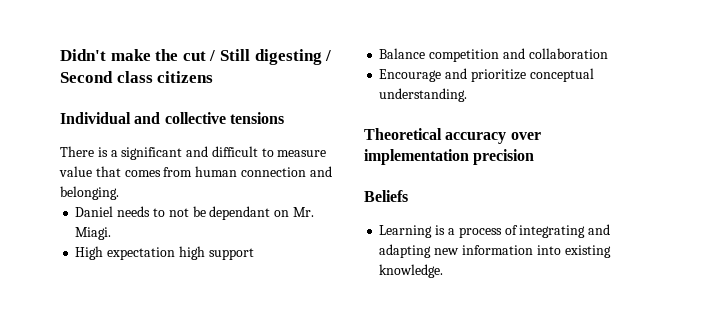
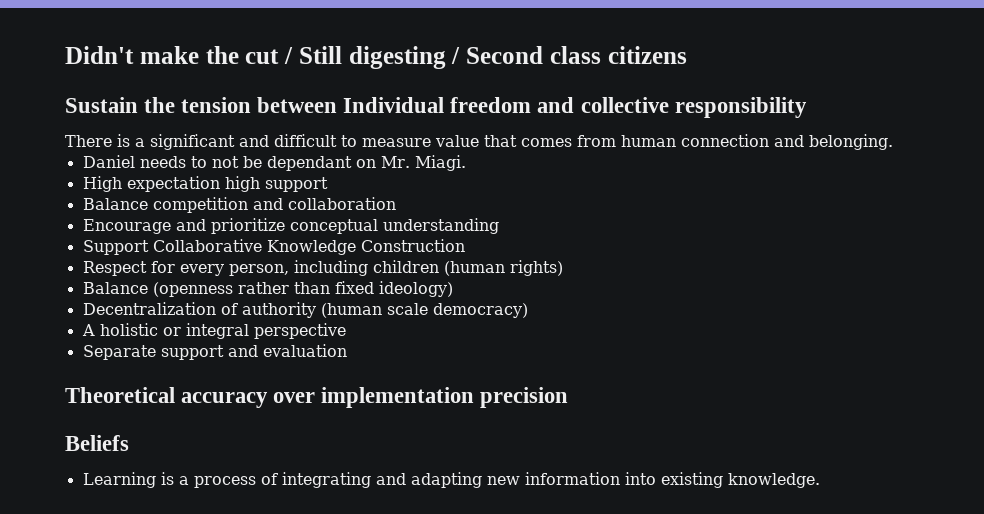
[60,112,131,124] Individual -> [65,97,532,113] Sustain the tension between Individual freedom
[229,112,284,124] tensions -> [674,97,807,118] responsibility
[379,88,468,102] understanding. -> [382,218,499,234] [82,239,465,255] [82,260,563,276] [82,281,453,297] [82,302,528,318] [81,323,346,339] [82,344,347,360] understanding // Support Collaborative Knowledge Construction // Respect for every person, including children (human rights) // Balance (openness rather than fixed ideology) // Decentralization of authority (human scale democracy) // A holistic or integral perspective // Separate support and evaluation

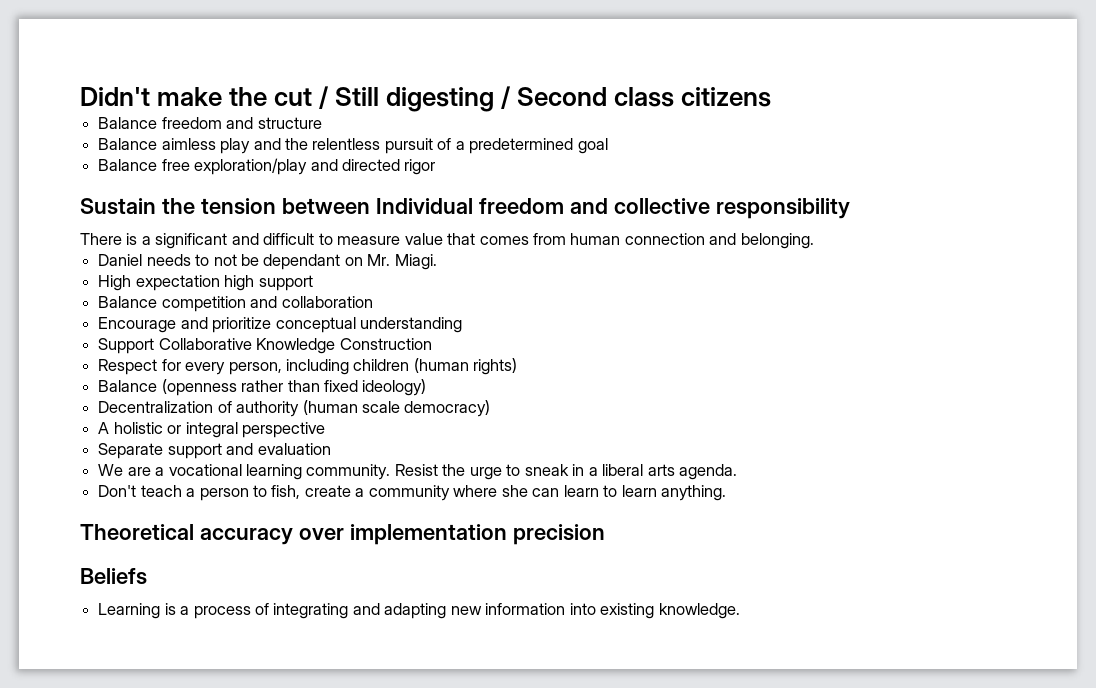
(687, 55) none -> [98,117,322,129] [98,138,608,154] [98,158,436,175] // Balance freedom and structure // Balance aimless play and the relentless pursuit of a predetermined goal // Balance free exploration/play and directed rigor
(347, 350) none -> [98,464,737,480] [98,485,726,501] // We are a vocational learning community. Resist the urge to sneak in a liberal arts agenda. // Don't teach a person to fish, create a community where she can learn to learn anything.

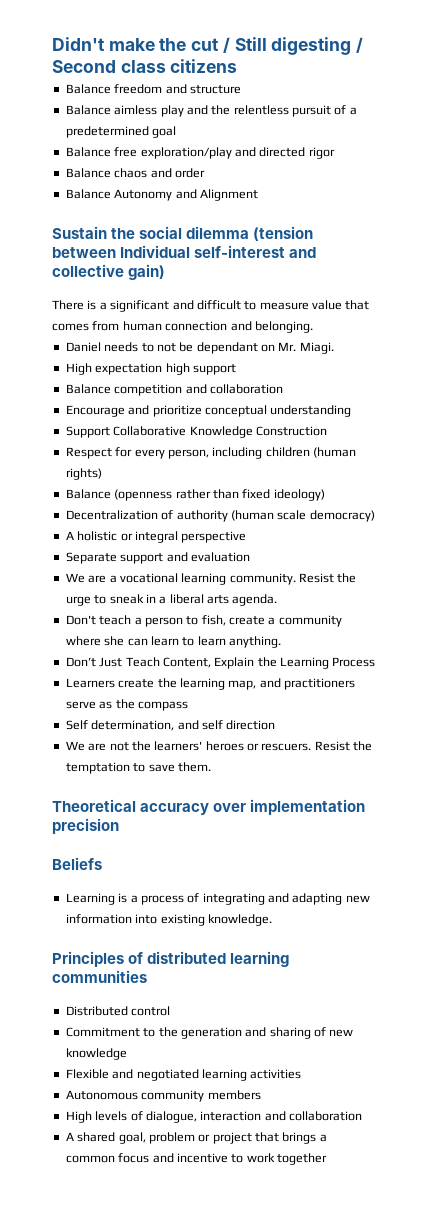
(436, 167) none -> [65,168,205,178] [65,189,258,201] // Balance chaos and order // Balance Autonomy and Alignment
[200,198,276,215] tension -> [139,226,314,241] social dilemma (tension
[478,198,564,214] freedom -> [194,245,286,258] self-interest
[715,198,850,219] responsibility -> [128,264,166,280] gain)
(726, 493) none -> [65,657,376,669] [65,678,355,690] [65,699,188,711] [65,720,276,731] [65,741,373,751] [65,762,211,774] // Don’t Just Teach Content, Explain the Learning Process // Learners create the learning map, and practitioners serve as the compass // Self determination, and self direction // We are not the learners' heroes or rescuers. Resist the temptation to save them.
(740, 611) none -> [52,951,290,967] [52,970,147,983] [65,1006,171,1016] [65,1027,354,1039] [65,1048,127,1060] [65,1069,302,1081] [65,1090,261,1102] [65,1111,362,1123] [65,1132,327,1144] [65,1153,327,1165] // Principles of distributed learning communities // Distributed control // Commitment to the generation and sharing of new knowledge // Flexible and negotiated learning activities // Autonomous community members // High levels of dialogue, interaction and collaboration // A shared goal, problem or project that brings a common focus and incentive to work together

